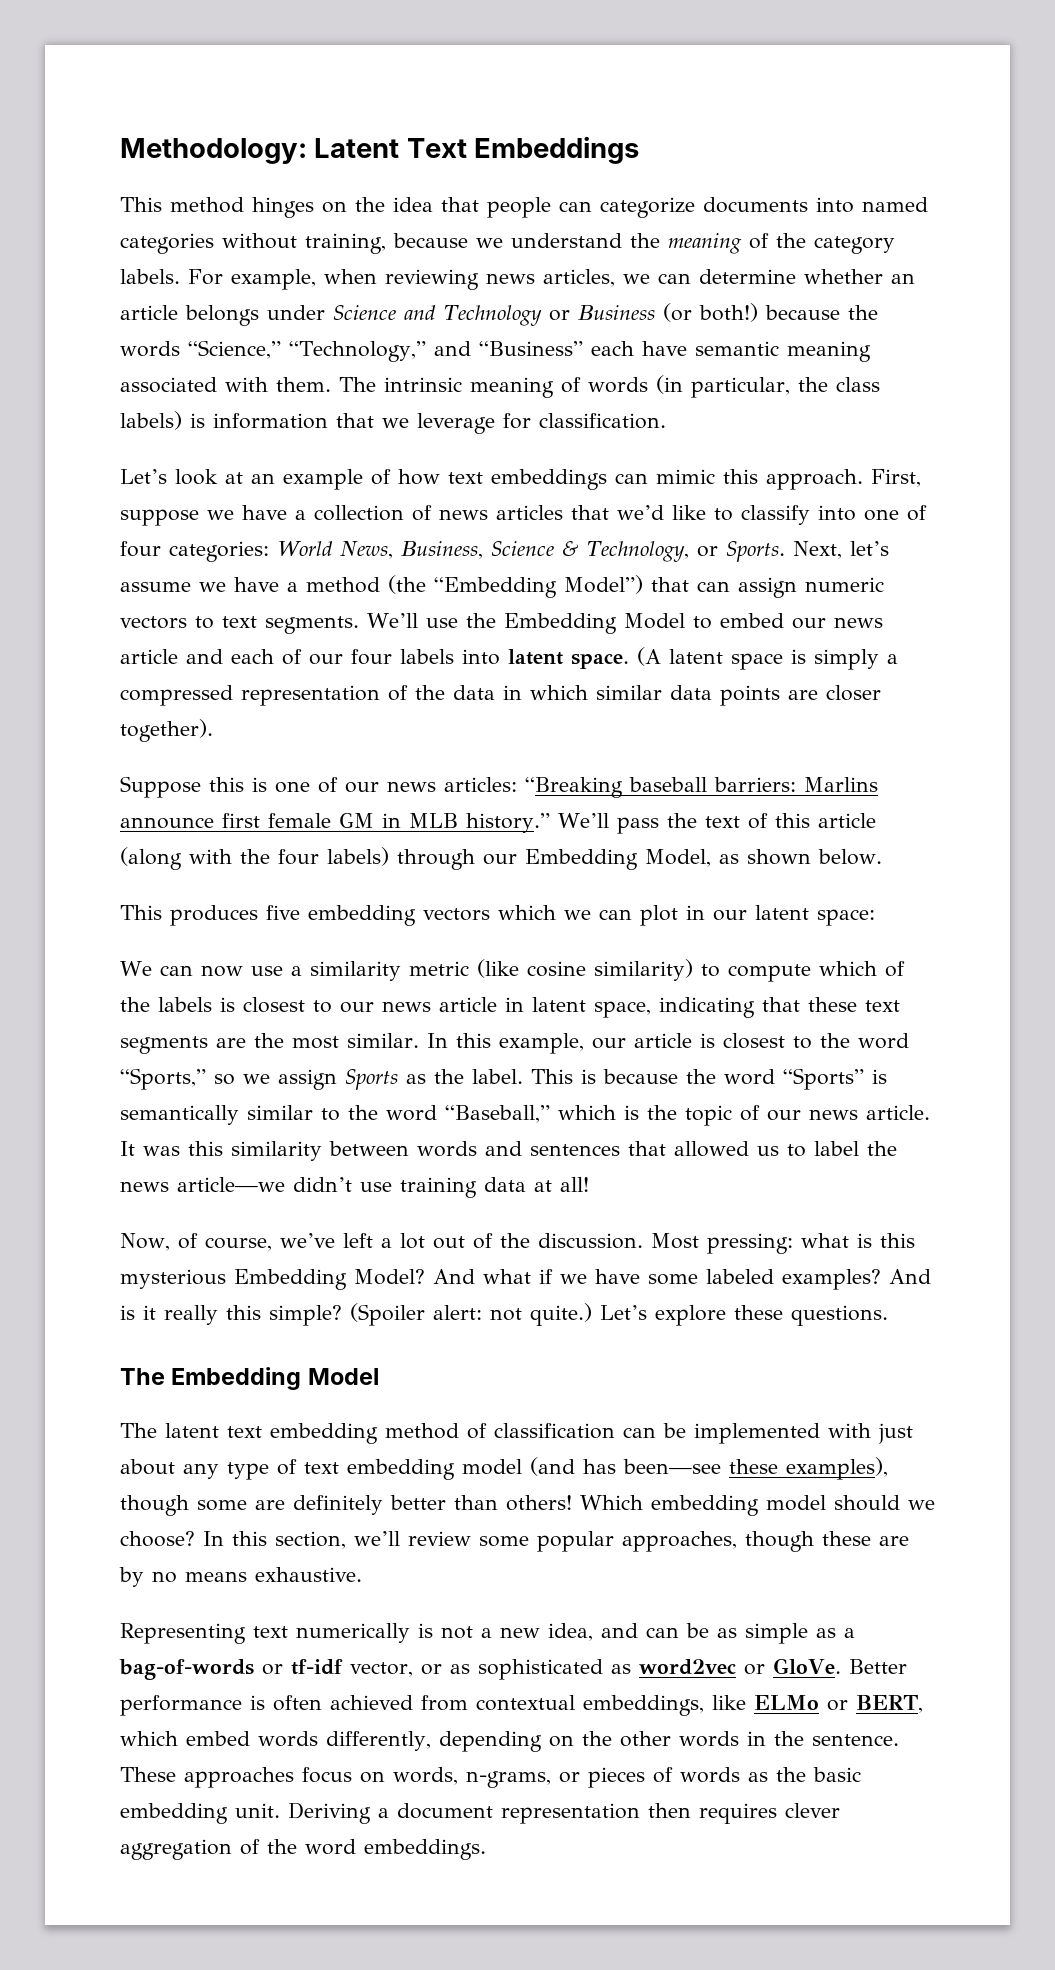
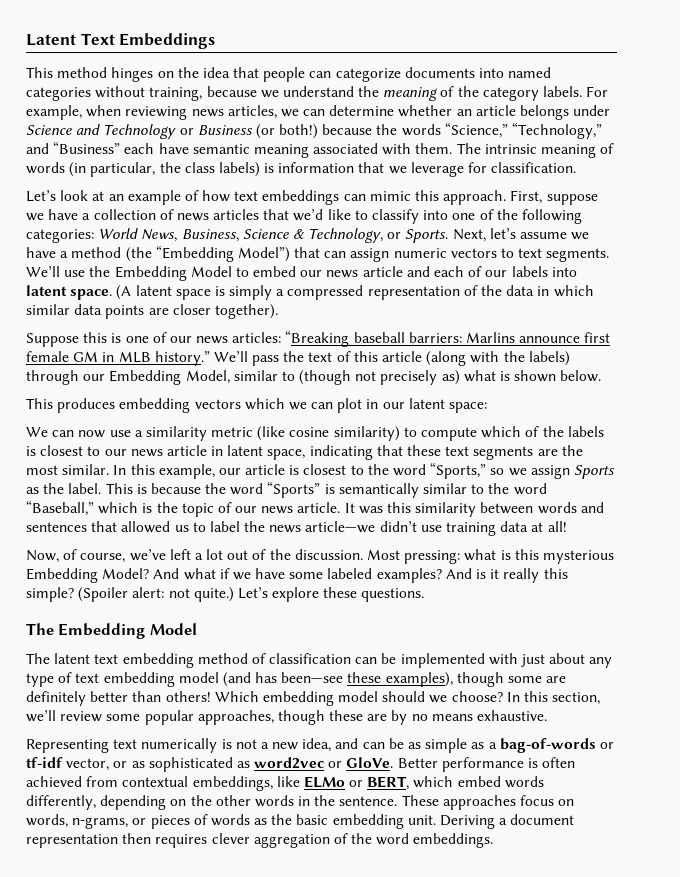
[120,138,307,164] Methodology: -> (26, 40) none
[120,541,161,557] four -> [496,209,582,224] the following
[351,649,392,665] four -> (508, 273) none
[278,849,319,865] four -> (525, 356) none
[719,854,739,864] as -> [233,370,511,385] similar to (though not precisely as) what is
[266,905,300,920] five -> (116, 405) none

